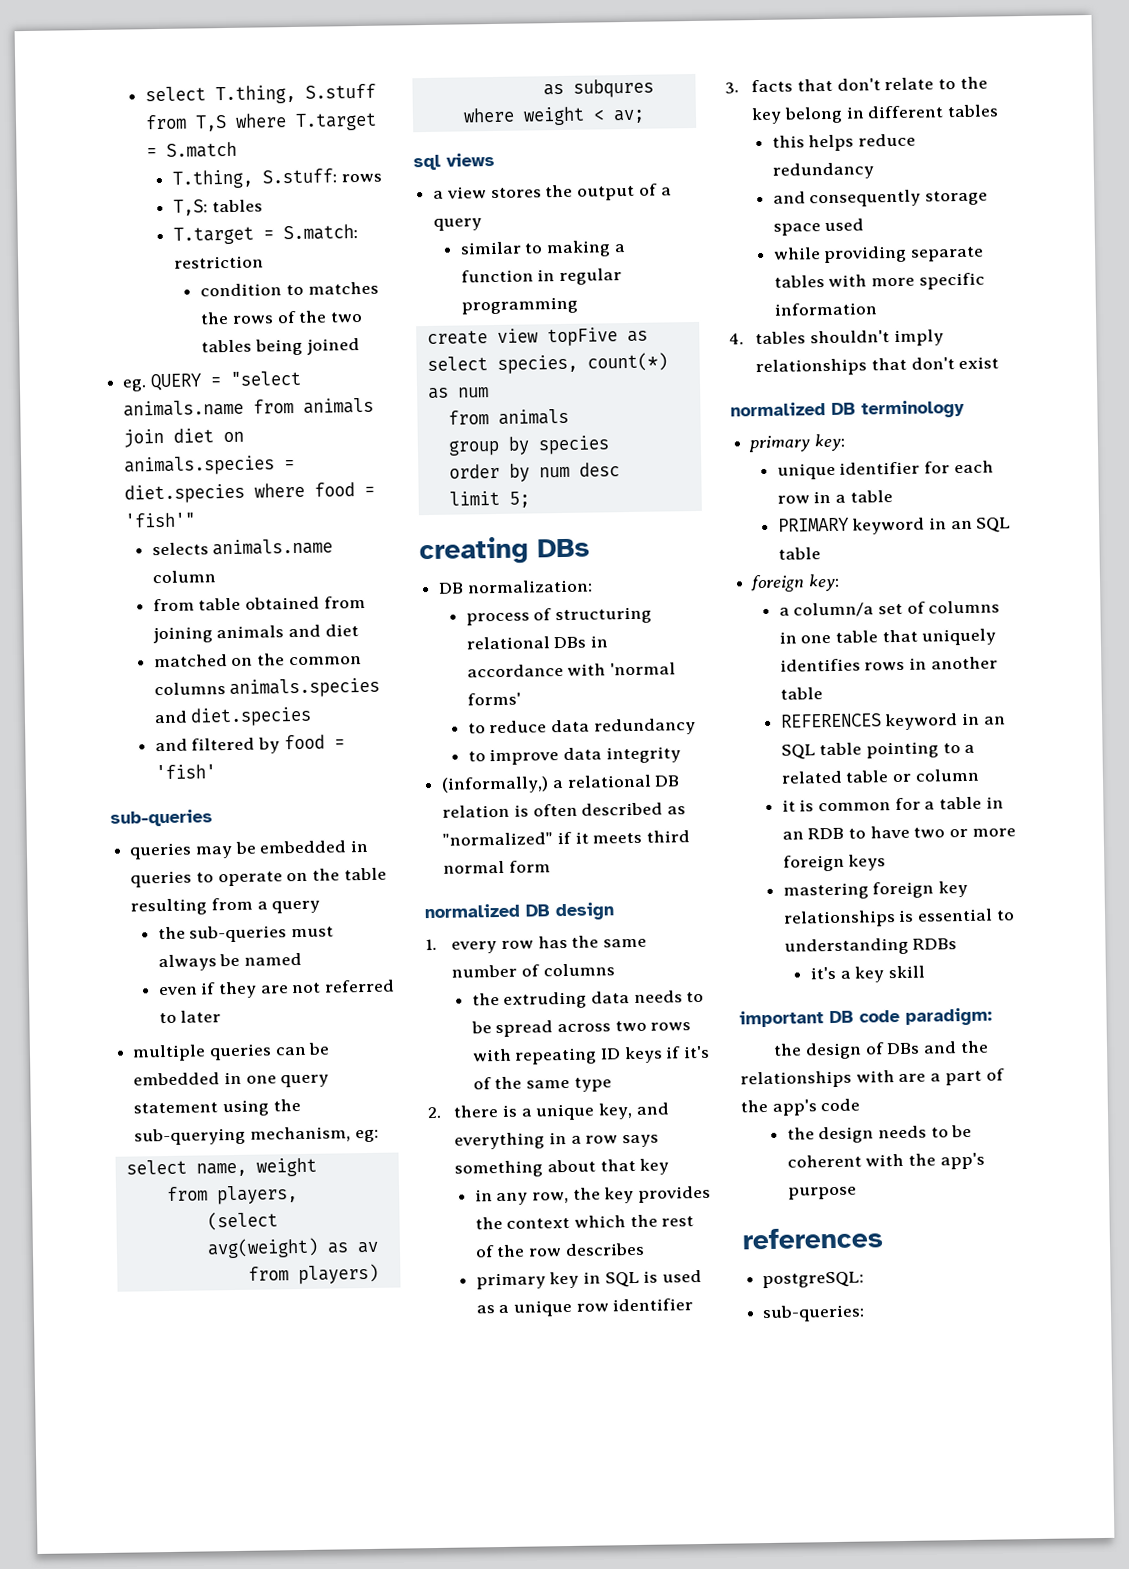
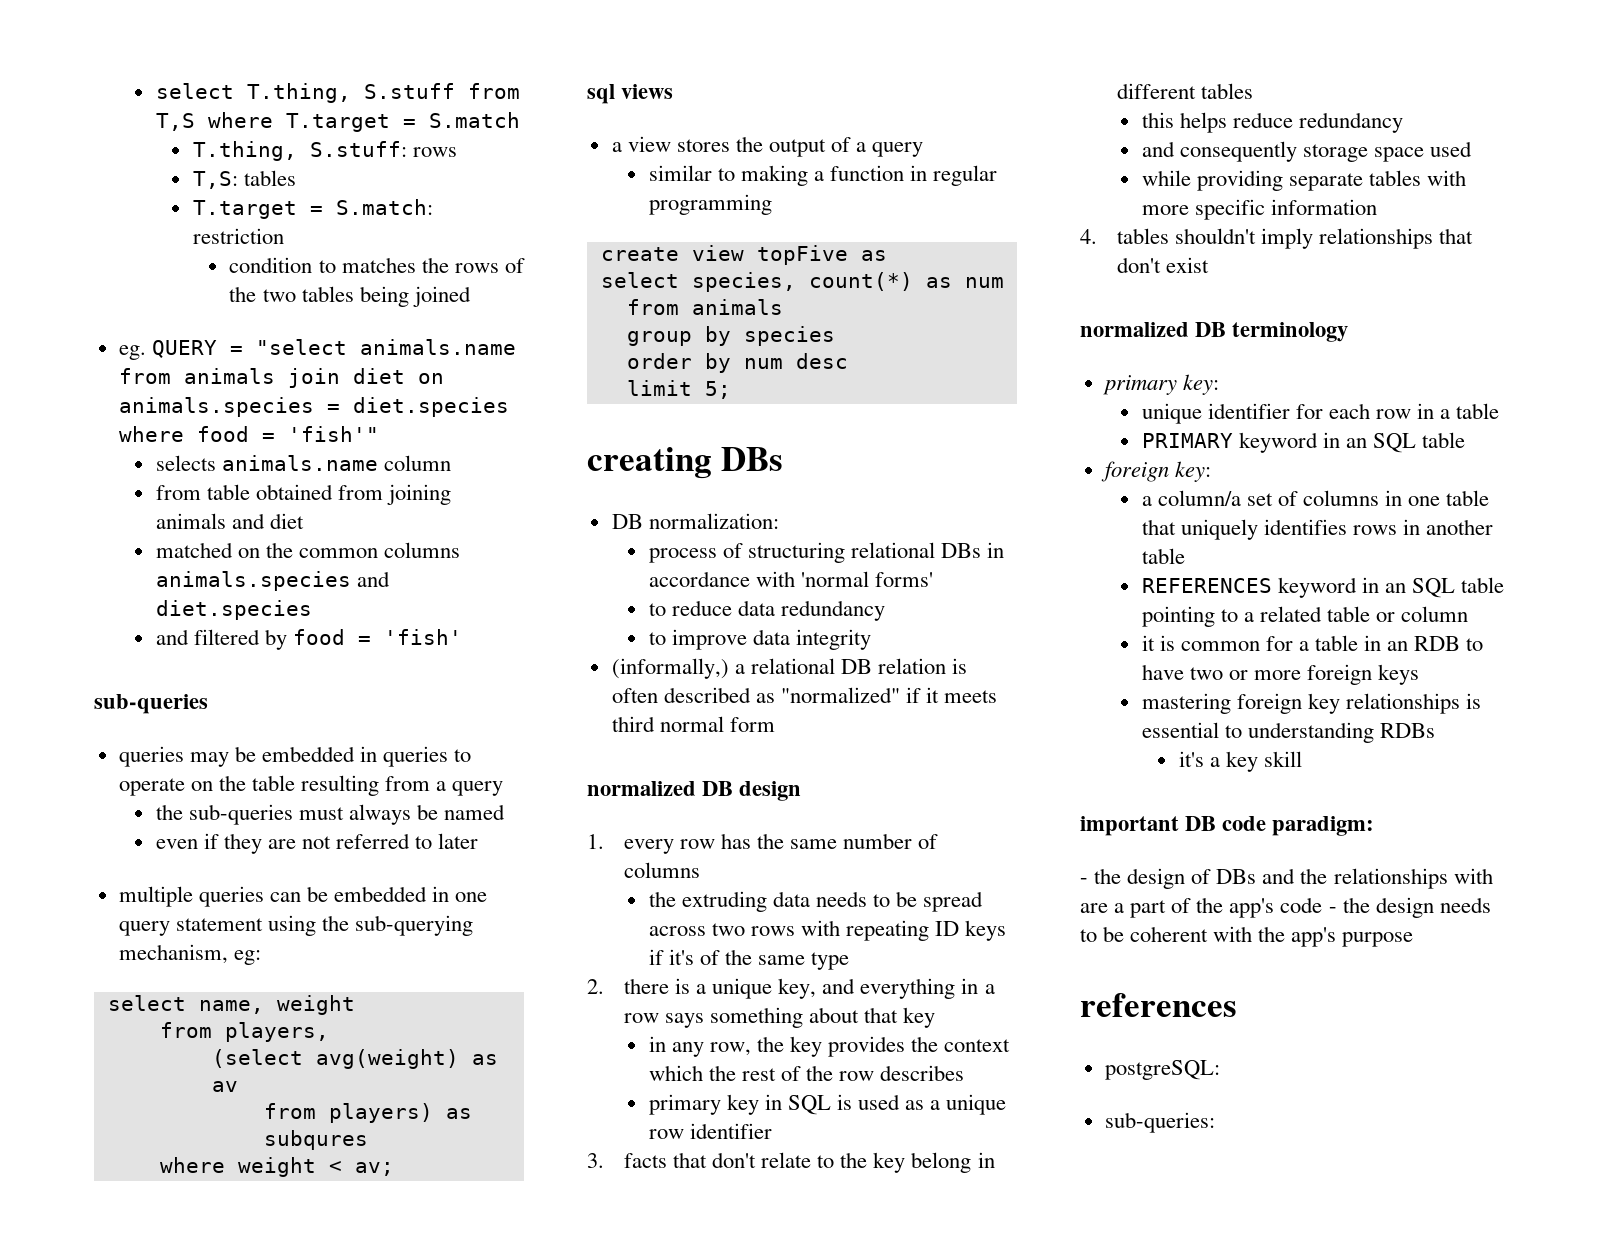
(992, 1016) none -> [1080,878,1088,884] -
(861, 1105) // -> [1328,907,1337,913] -

